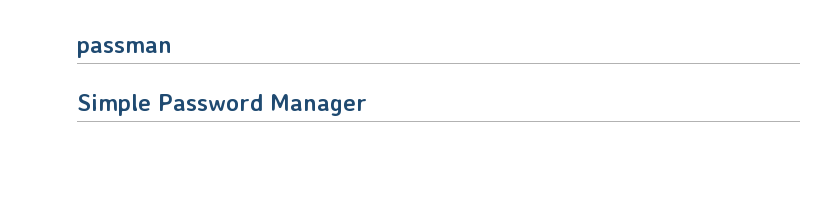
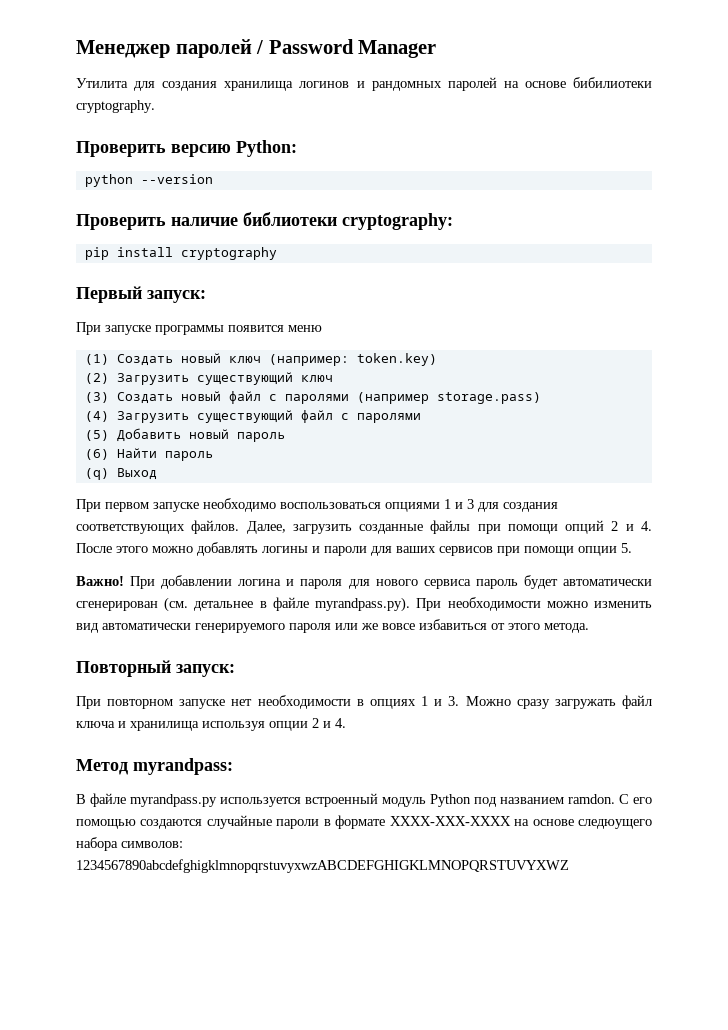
[77,41,172,58] [77,94,151,116] passman // Simple -> [76,39,264,58] Менеджер паролей /
(367, 105) none -> [76,77,653,91] [76,100,155,113] [76,140,297,157] [84,174,213,187] [76,212,453,230] [84,247,277,260] [76,286,206,303] [76,322,322,335] [84,353,437,366] [84,372,333,385] [84,391,541,404] [84,410,421,423] [84,428,285,442] [84,448,213,461] [84,468,157,480] [76,498,558,512] [76,520,652,534] [76,542,632,556] [76,575,652,589] [76,597,652,612] [76,619,589,633] [76,660,235,677] [76,695,652,709] [76,718,346,731] [76,758,233,775] [76,793,652,807] [76,815,652,829] [76,837,183,851] [76,859,569,873] // Утилита для создания хранилища логинов и рандомных паролей на основе бибилиотеки cryptography. // Проверить версию Python: // python --version // Проверить наличие библиотеки cryptography: // pip install cryptography // Первый запуск: // При запуске программы появится меню // (1) Создать новый ключ (например: token.key) // (2) Загрузить существующий ключ // (3) Создать новый файл с паролями (например storage.pass) // (4) Загрузить существующий файл с паролями // (5) Добавить новый пароль // (6) Найти пароль // (q) Выход // При первом запуске необходимо воспользоваться опциями 1 и 3 для создания соответствующих файлов. Далее, загрузить созданные файлы при помощи опций 2 и 4. После этого можно добавлять логины и пароли для ваших сервисов при помощи опции 5. // Важно! При добавлении логина и пароля для нового сервиса пароль будет автоматически сгенерирован (см. детальнее в файле myrandpass.py). При необходимости можно изменить вид автоматически генерируемого пароля или же вовсе избавиться от этого метода. // Повторный запуск: // При повторном запуске нет необходимости в опциях 1 и 3. Можно сразу загружать файл ключа и хранилища используя опции 2 и 4. // Метод myrandpass: // В файле myrandpass.py используется встроенный модуль Python под названием ramdon. С его помощью создаются случайные пароли в формате XXXX-XXX-XXXX на основе следюущего набора символов: 1234567890abcdefghigklmnopqrstuvyxwzABCDEFGHIGKLMNOPQRSTUVYXWZ

